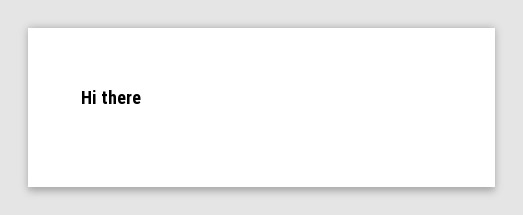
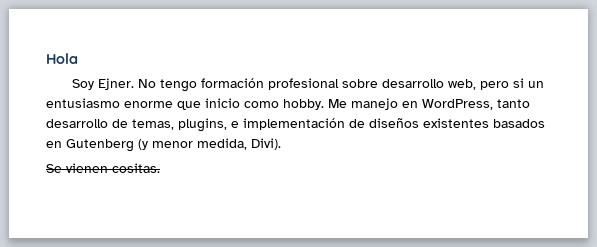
[81,90,141,104] Hi there -> [46,53,78,64] [72,78,545,92] [46,98,530,110] [46,118,545,132] [46,138,281,152] [46,163,160,173] Hola // Soy Ejner. No tengo formación profesional sobre desarrollo web, pero si un entusiasmo enorme que inicio como hobby. Me manejo en WordPress, tanto desarrollo de temas, plugins, e implementación de diseños existentes basados en Gutenberg (y menor medida, Divi). // Se vienen cositas.

